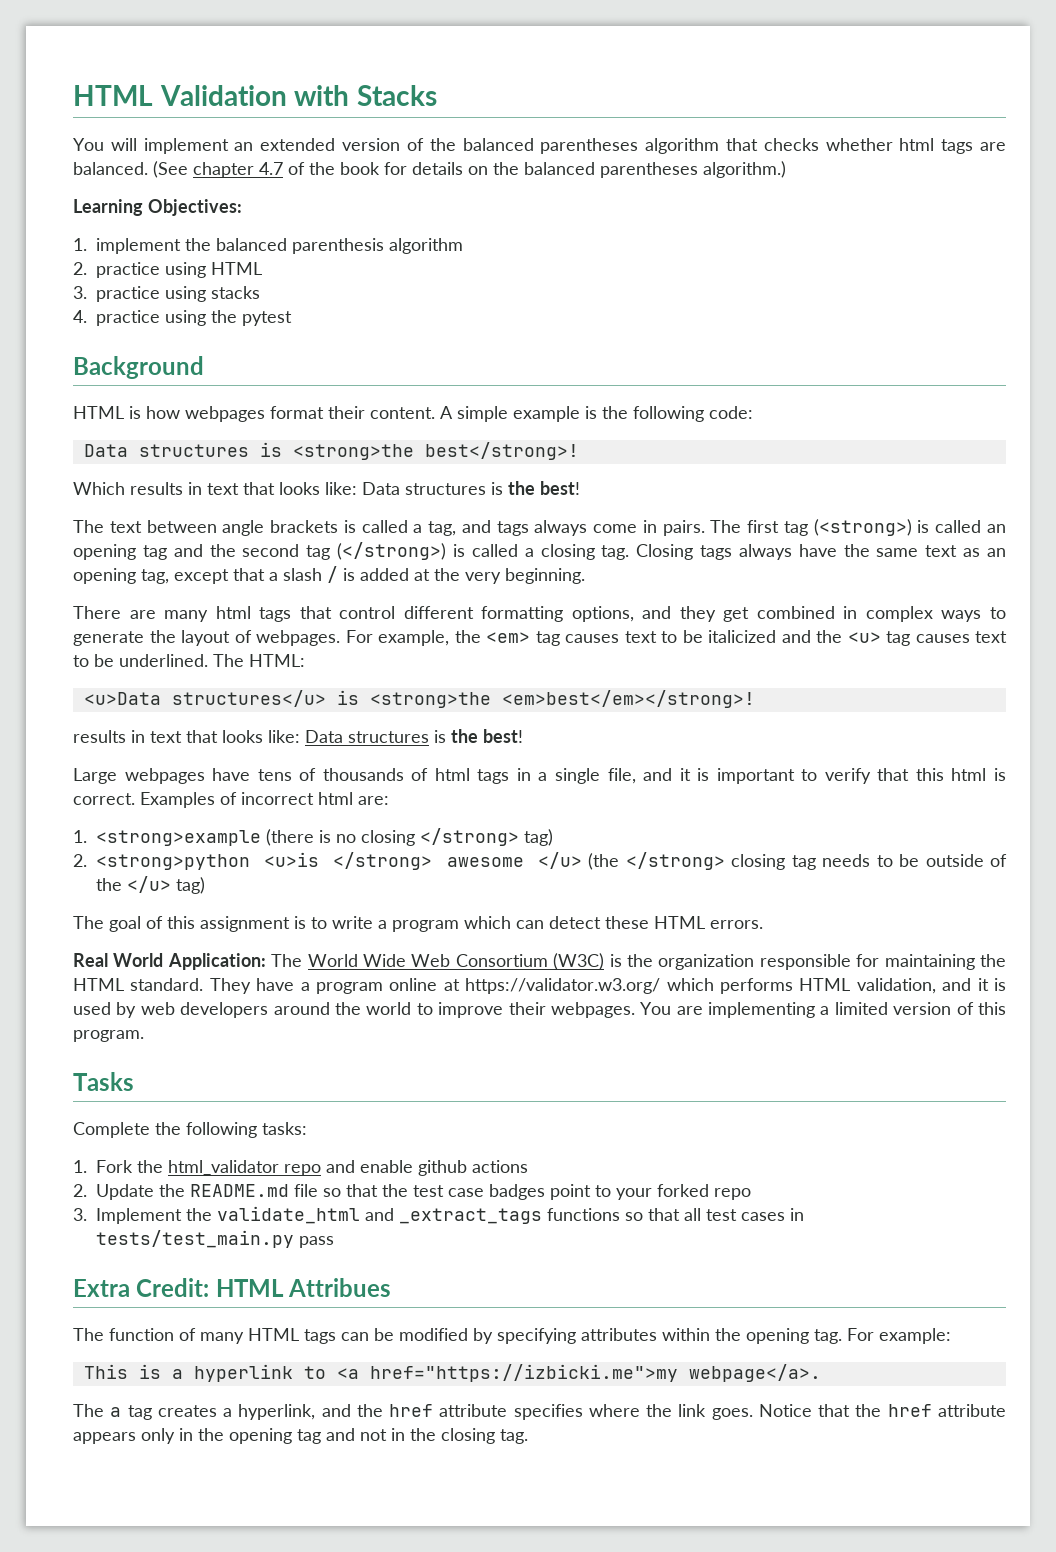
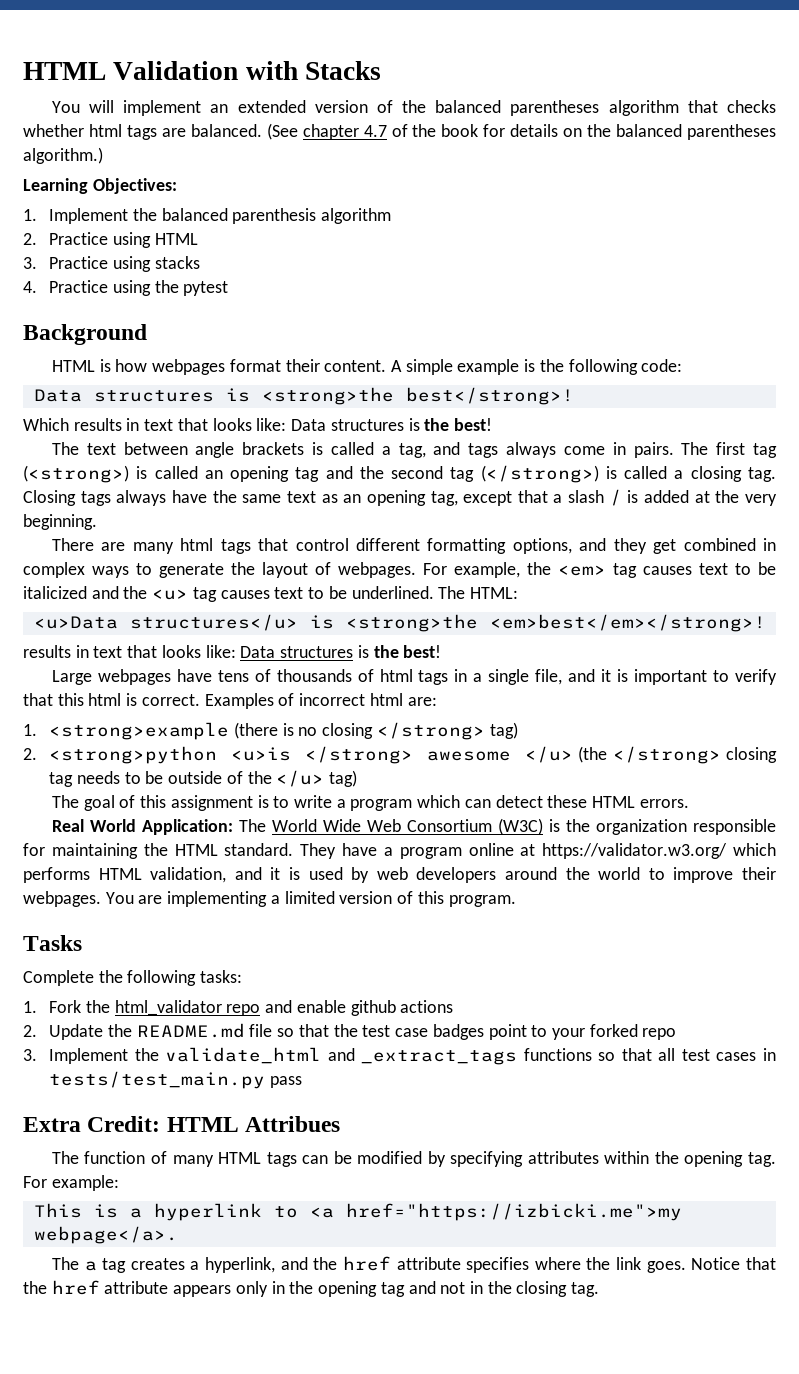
[96,238,181,254] implement -> [49,208,129,224] Implement
[96,262,160,278] practice -> [49,232,109,245] Practice
[96,286,160,302] practice -> [49,256,109,269] Practice
[96,310,160,326] practice -> [49,280,109,293] Practice

